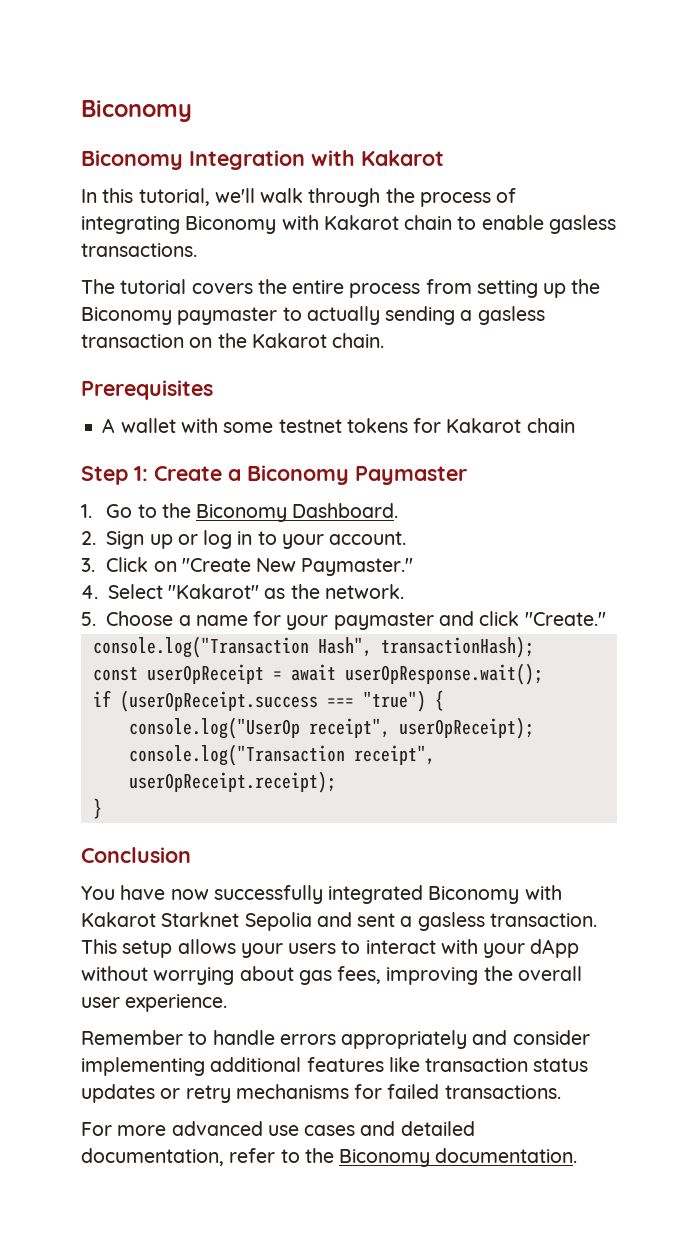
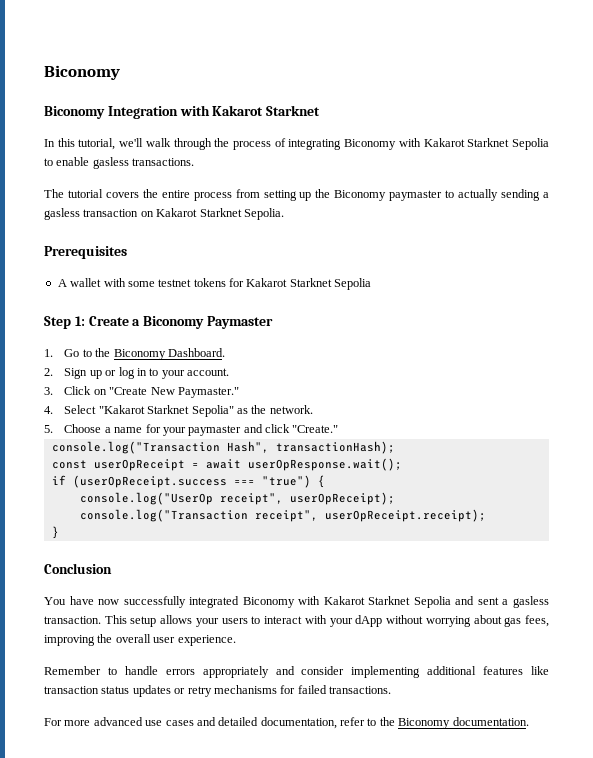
(444, 158) none -> [266,105,321,116] Starknet
[404,215,453,230] chain -> [467,138,549,150] Starknet Sepolia
[217,333,385,348] the Kakarot chain. -> [156,208,284,220] Kakarot Starknet Sepolia.
[526,418,575,433] chain -> [289,278,372,290] Starknet Sepolia
[168,584,260,599] "Kakarot" -> [98,405,234,417] "Kakarot Starknet Sepolia"

